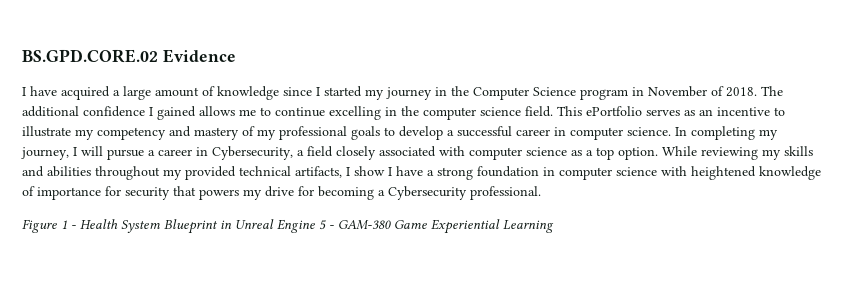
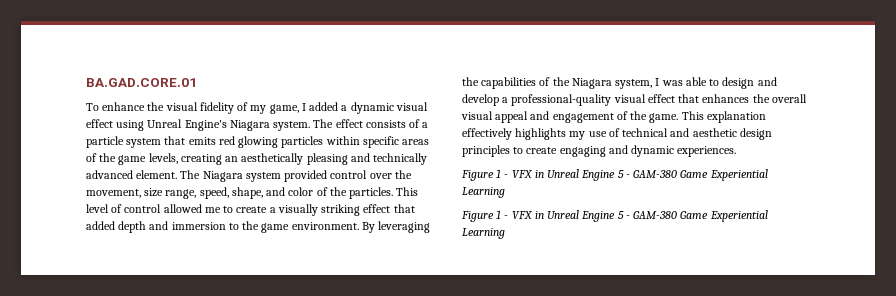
[22,49,236,63] [22,86,783,100] [22,106,785,120] [22,126,778,140] [21,146,813,160] [22,166,821,180] [22,186,541,200] [22,219,554,234] BS.GPD.CORE.02 Evidence // I have acquired a large amount of knowledge since I started my journey in the Computer Science program in November of 2018. The additional confidence I gained allows me to continue excelling in the computer science field. This ePortfolio serves as an incentive to illustrate my competency and mastery of my professional goals to develop a successful career in computer science. In completing my journey, I will pursue a career in Cybersecurity, a field closely associated with computer science as a top option. While reviewing my skills and abilities throughout my provided technical artifacts, I show I have a strong foundation in computer science with heightened knowledge of importance for security that powers my drive for becoming a Cybersecurity professional. // Figure 1 - Health System Blueprint in Unreal Engine 5 - GAM-380 Game Experiential Learning -> [86,78,197,87] [86,102,428,114] [86,119,429,131] [86,136,430,148] [86,153,428,165] [86,170,412,182] [86,187,419,199] [86,204,415,216] [86,221,431,233] [462,77,777,89] [462,94,807,106] [461,111,766,123] [462,128,772,140] [462,145,737,157] [461,169,768,181] [462,187,505,198] [461,210,768,222] [462,228,505,239] BA.GAD.CORE.01 // To enhance the visual fidelity of my game, I added a dynamic visual effect using Unreal Engine's Niagara system. The effect consists of a particle system that emits red glowing particles within specific areas of the game levels, creating an aesthetically pleasing and technically advanced element. The Niagara system provided control over the movement, size range, speed, shape, and color of the particles. This level of control allowed me to create a visually striking effect that added depth and immersion to the game environment. By leveraging the capabilities of the Niagara system, I was able to design and develop a professional-quality visual effect that enhances the overall visual appeal and engagement of the game. This explanation effectively highlights my use of technical and aesthetic design principles to create engaging and dynamic experiences. // Figure 1 - VFX in Unreal Engine 5 - GAM-380 Game Experiential Learning // Figure 1 - VFX in Unreal Engine 5 - GAM-380 Game Experiential Learning

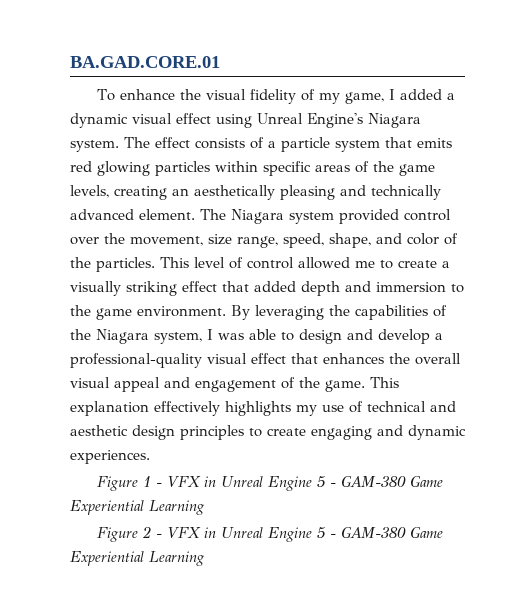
[496,210,502,219] 1 -> [141,526,151,538] 2

